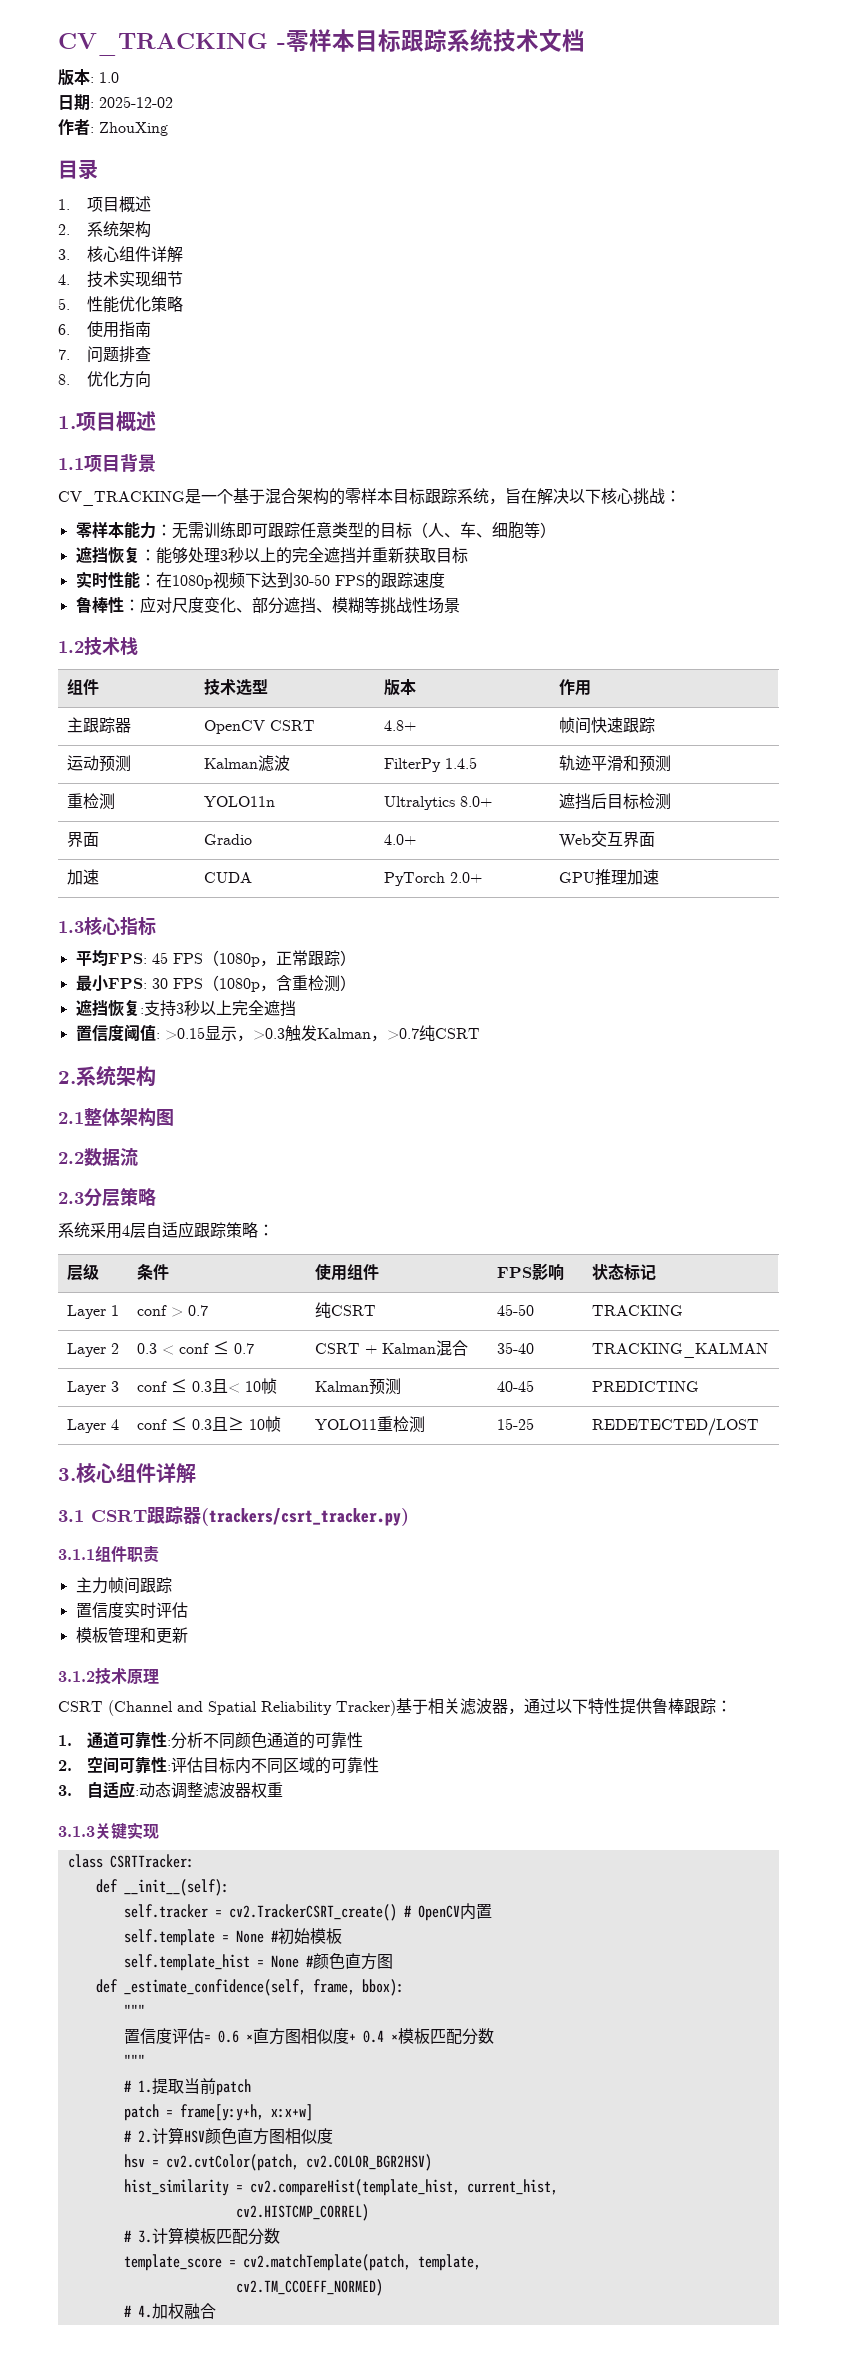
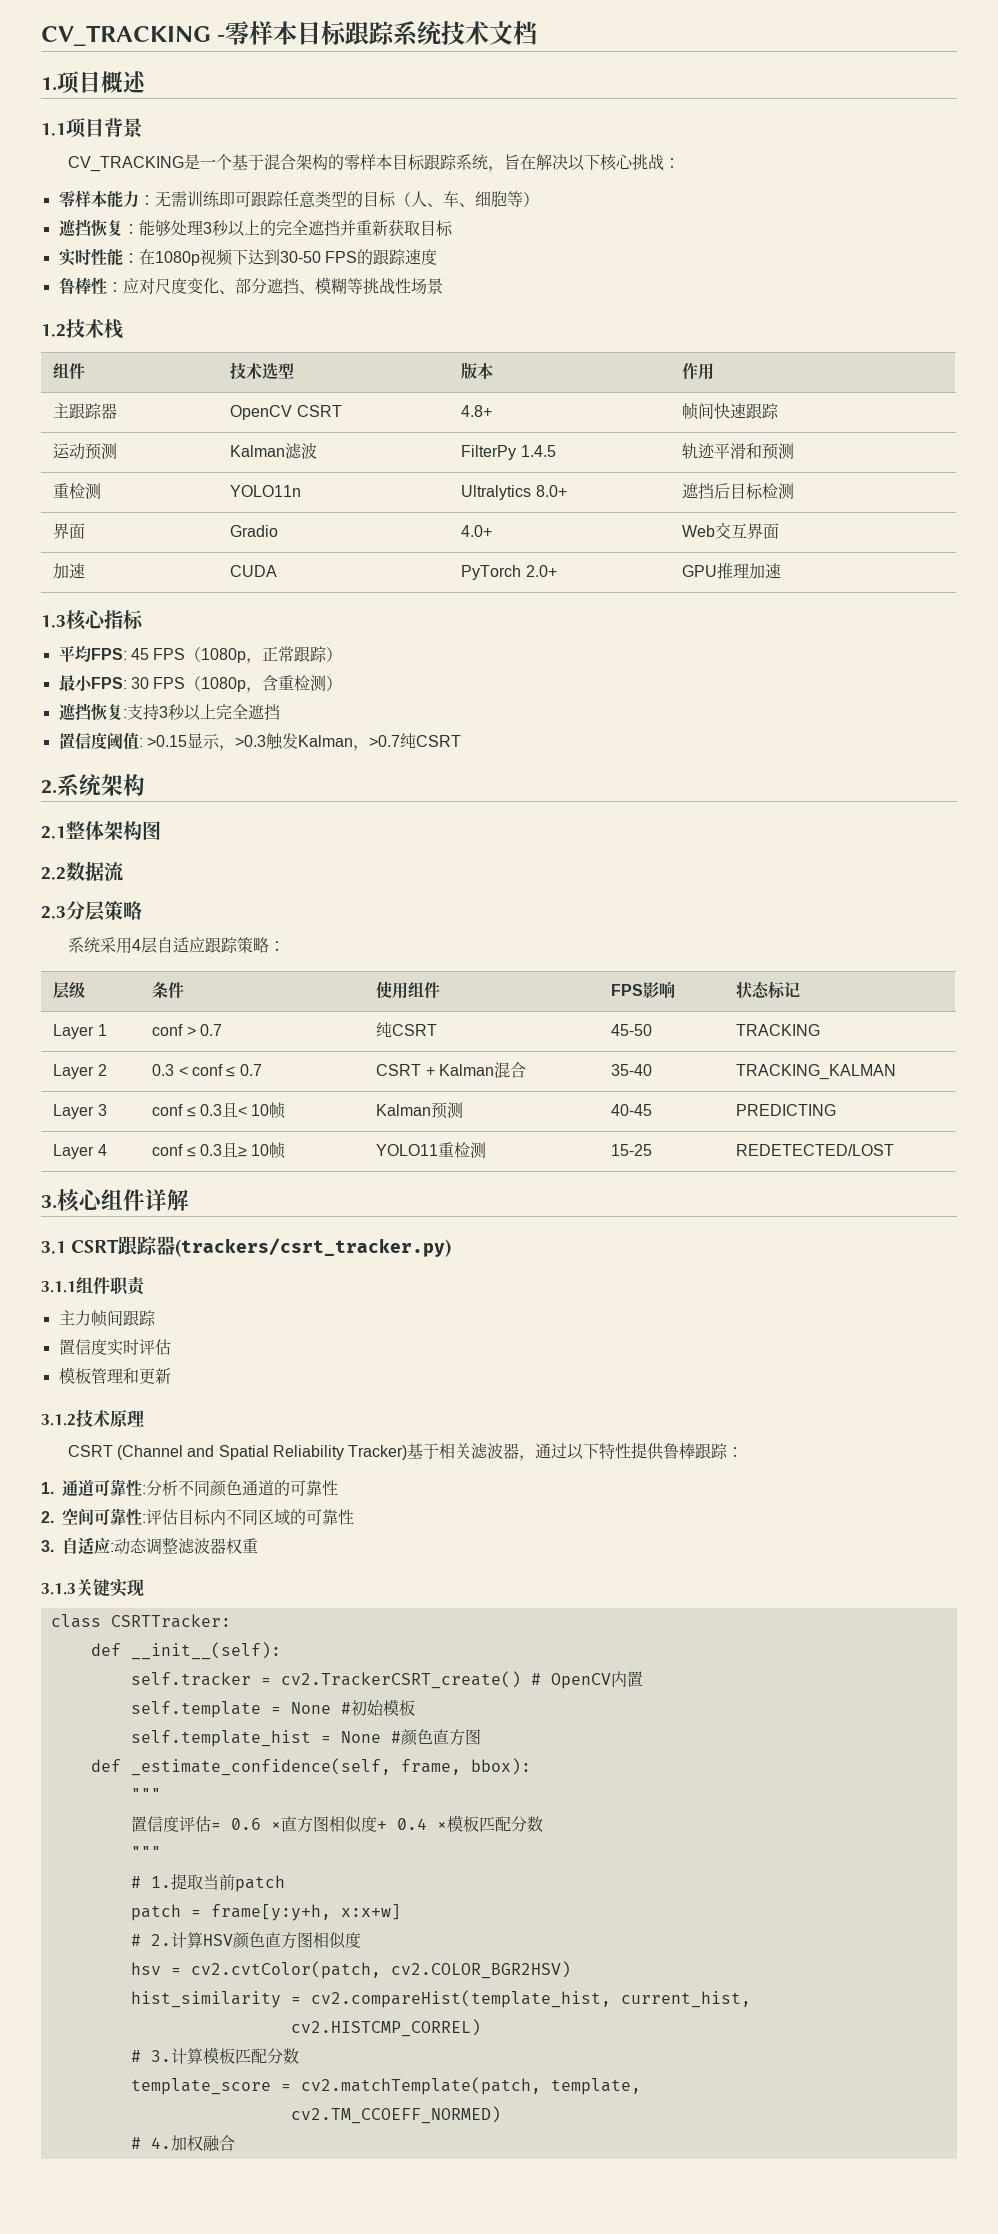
[58,69,119,86] [58,94,173,111] [58,119,168,136] [58,159,98,180] [58,196,152,213] [58,221,152,238] [58,246,184,263] [58,271,184,288] [58,296,184,313] [58,321,152,338] [58,346,152,363] [58,371,152,388] // 版本: 1.0 // 日期: 2025-12-02 // 作者: ZhouXing // 目录 // 1.项目概述 // 2.系统架构 // 3.核心组件详解 // 4.技术实现细节 // 5.性能优化策略 // 6.使用指南 // 7.问题排查 // 8.优化方向 -> (538, 33) none

